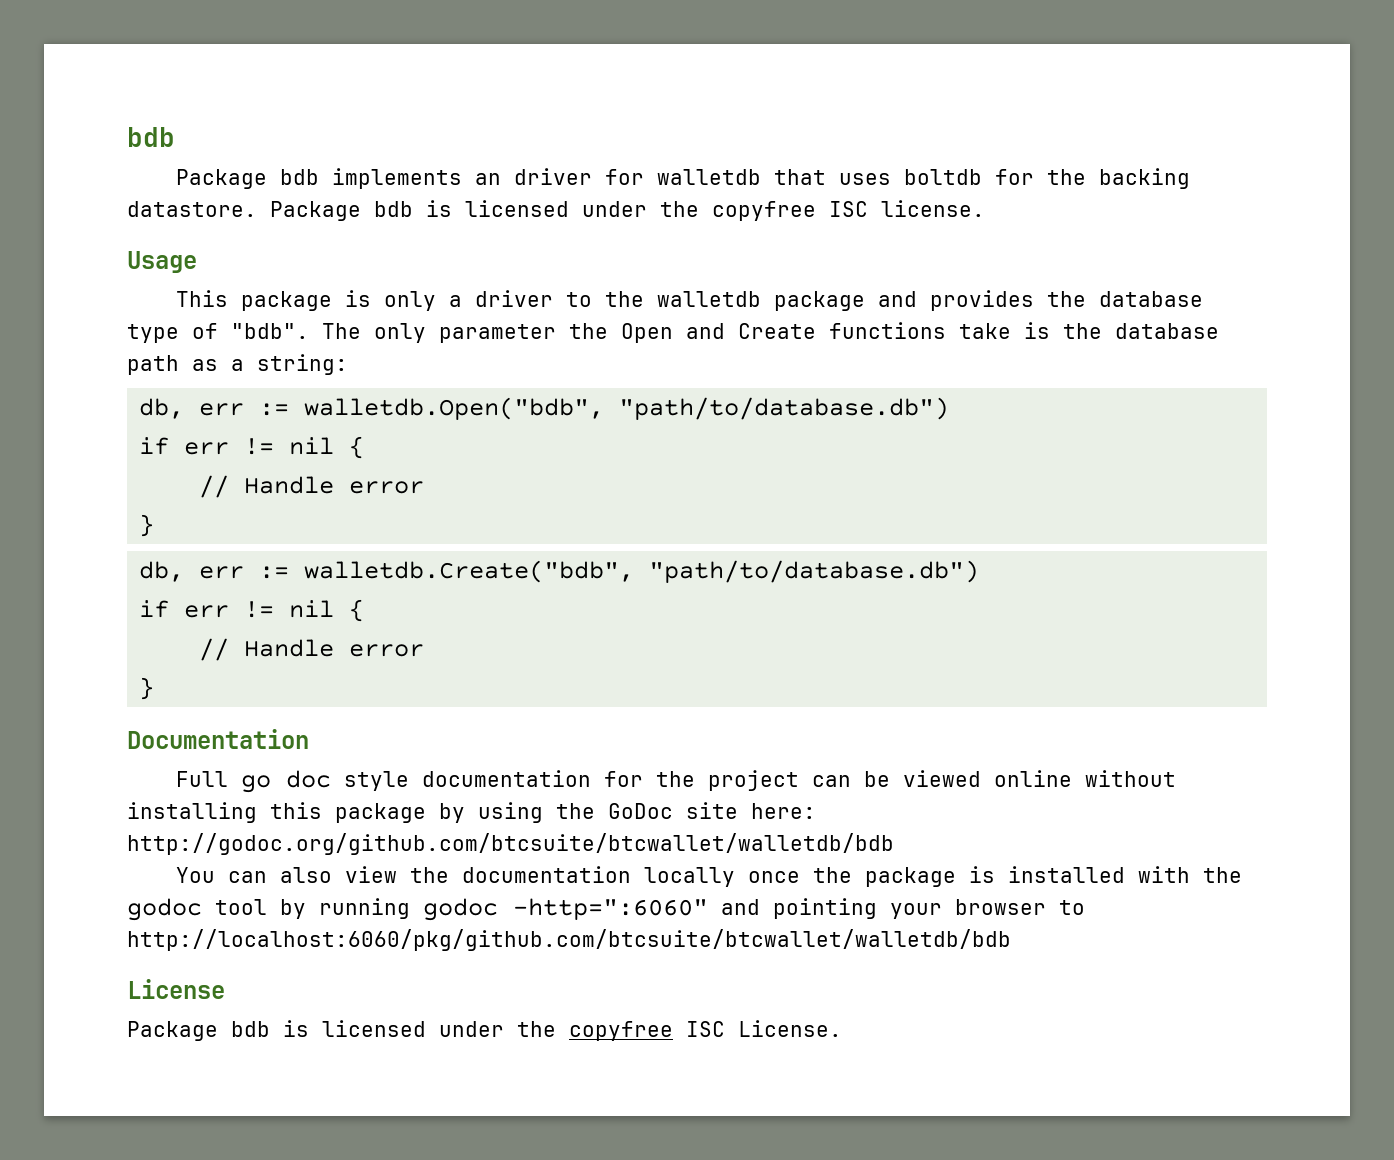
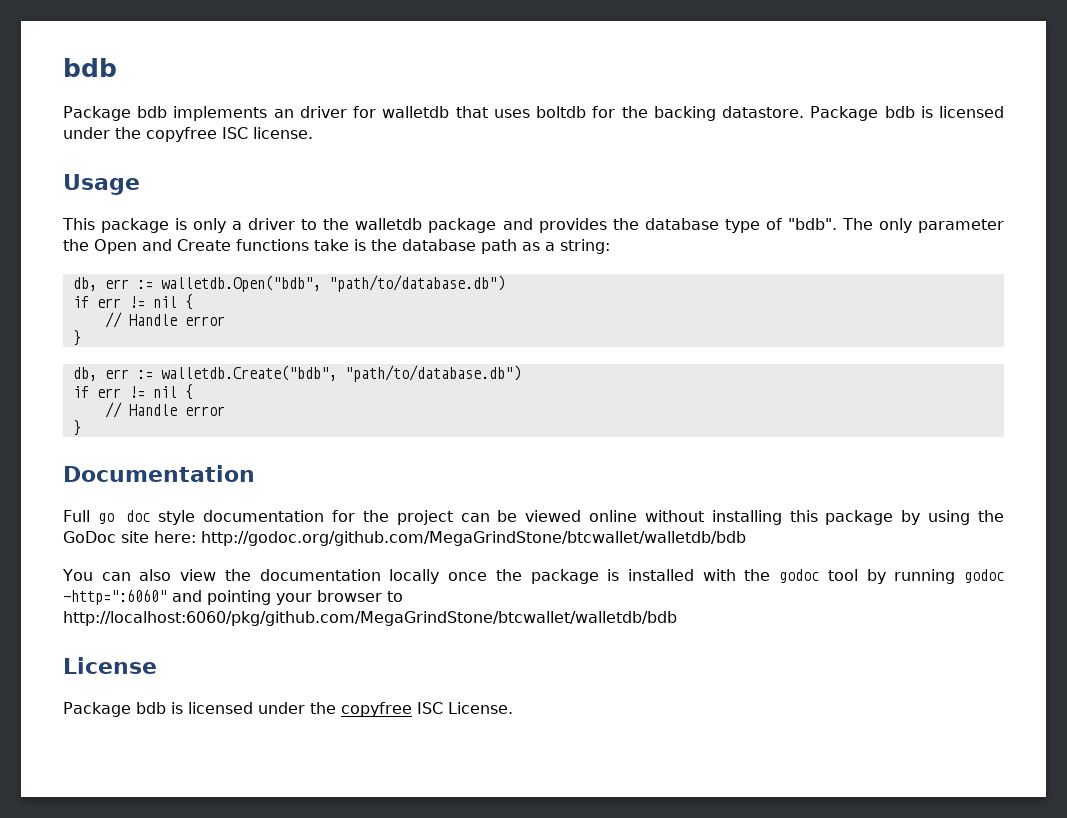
[127,833,894,855] http://godoc.org/github.com/btcsuite/btcwallet/walletdb/bdb -> [201,531,746,546] http://godoc.org/github.com/MegaGrindStone/btcwallet/walletdb/bdb
[127,929,1011,951] http://localhost:6060/pkg/github.com/btcsuite/btcwallet/walletdb/bdb -> [63,611,677,626] http://localhost:6060/pkg/github.com/MegaGrindStone/btcwallet/walletdb/bdb

